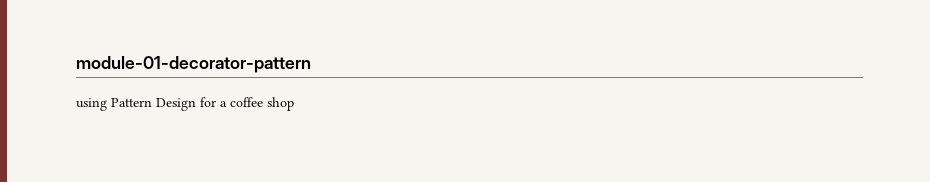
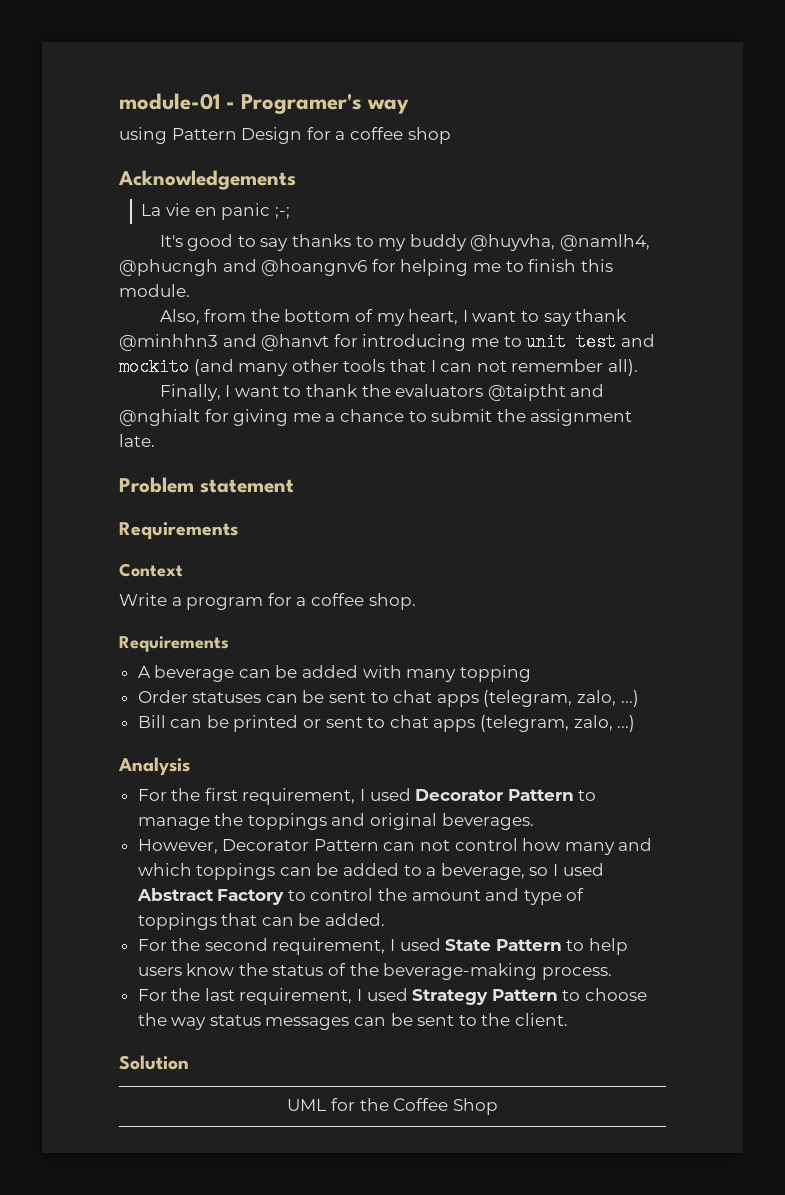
[76,56,311,73] module-01-decorator-pattern -> [119,93,410,114] module-01 - Programer's way
(294, 104) none -> [118,170,296,190] [141,203,290,220] [159,234,651,251] [119,259,613,276] [119,284,190,297] [159,309,628,326] [119,333,655,351] [119,358,638,376] [159,384,605,401] [119,409,633,426] [119,434,155,447] [119,477,294,493] [119,522,238,540] [119,563,183,577] [119,593,416,610] [119,636,229,652] [137,665,531,682] [137,690,639,707] [137,715,636,732] [118,757,190,776] [137,788,597,805] [137,813,534,830] [137,838,653,855] [137,863,604,880] [136,888,585,905] [137,913,386,930] [137,938,629,955] [137,963,612,980] [137,988,648,1005] [137,1013,569,1030] [119,1055,189,1070] [287,1098,498,1115] // Acknowledgements // La vie en panic ;-; // It's good to say thanks to my buddy @huyvha, @namlh4, @phucngh and @hoangnv6 for helping me to finish this module. // Also, from the bottom of my heart, I want to say thank @minhhn3 and @hanvt for introducing me to unit test and mockito (and many other tools that I can not remember all). // Finally, I want to thank the evaluators @taiptht and @nghialt for giving me a chance to submit the assignment late. // Problem statement // Requirements // Context // Write a program for a coffee shop. // Requirements // A beverage can be added with many topping // Order statuses can be sent to chat apps (telegram, zalo, ...) // Bill can be printed or sent to chat apps (telegram, zalo, ...) // Analysis // For the first requirement, I used Decorator Pattern to manage the toppings and original beverages. // However, Decorator Pattern can not control how many and which toppings can be added to a beverage, so I used Abstract Factory to control the amount and type of toppings that can be added. // For the second requirement, I used State Pattern to help users know the status of the beverage-making process. // For the last requirement, I used Strategy Pattern to choose the way status messages can be sent to the client. // Solution // UML for the Coffee Shop

